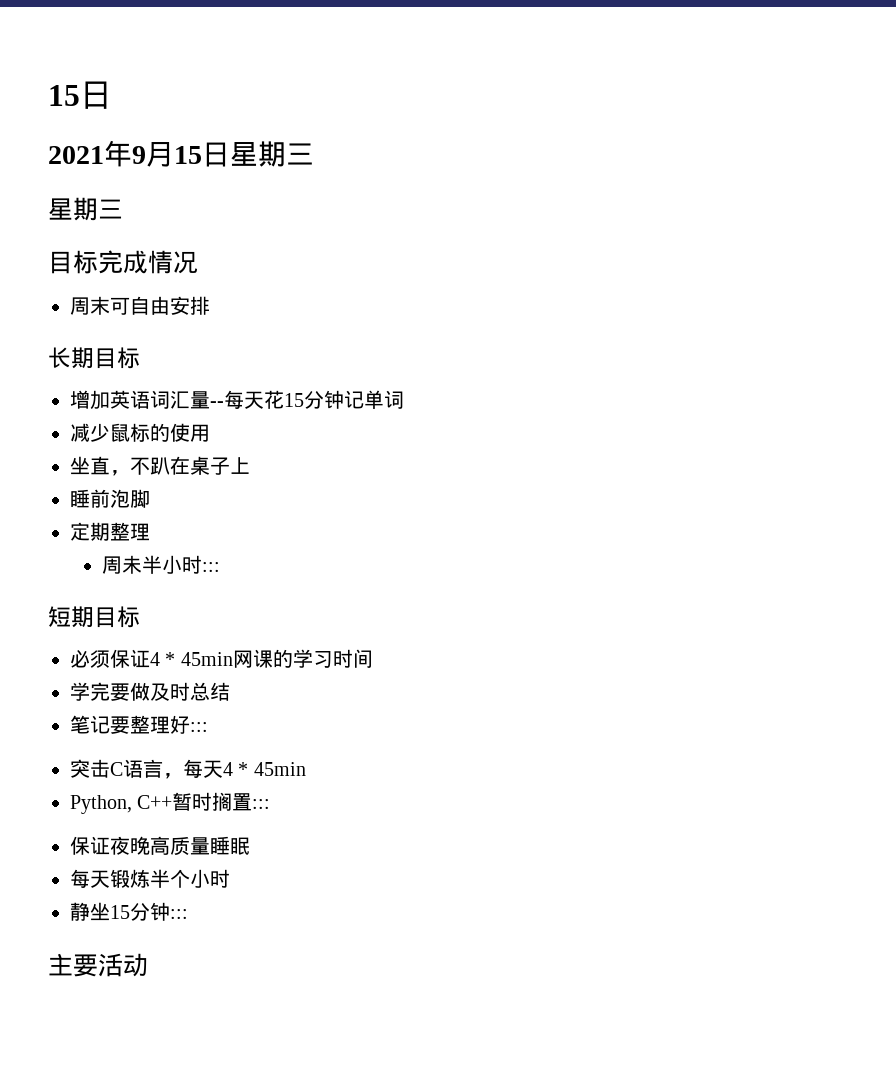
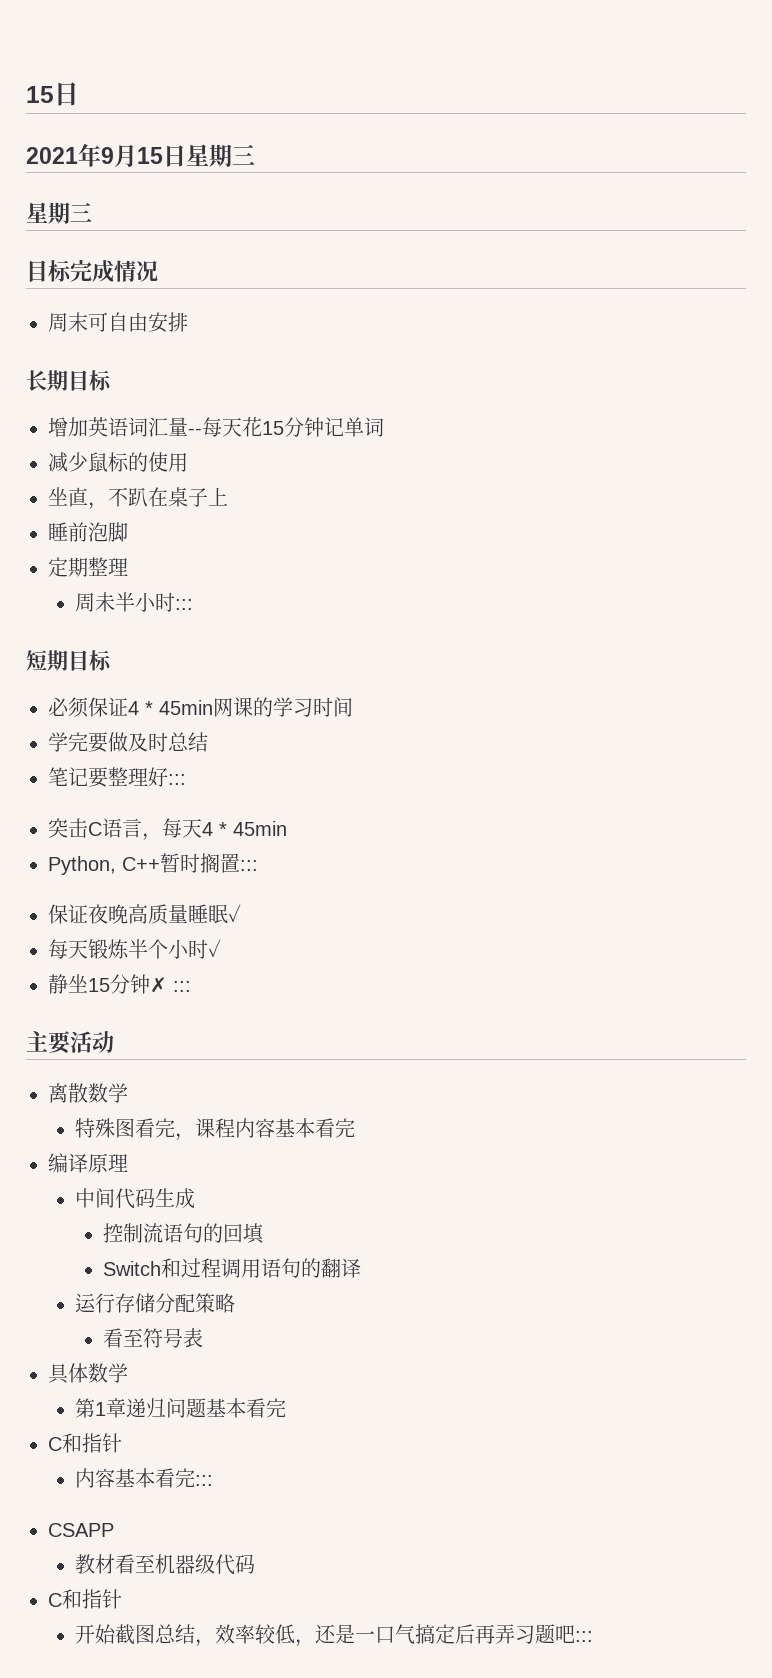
(250, 846) none -> [228,904,241,922] ✓
(230, 878) none -> [208,939,221,957] ✓
(170, 911) none -> [150,977,167,993] ✗
(148, 965) none -> [48,1083,128,1103] [75,1118,356,1141] [48,1153,128,1173] [75,1188,196,1209] [102,1223,265,1244] [102,1258,361,1278] [75,1293,236,1313] [102,1328,203,1348] [48,1363,128,1384] [75,1398,287,1418] [48,1433,122,1453] [75,1468,214,1488] [48,1523,114,1537] [75,1554,256,1575] [48,1589,122,1609] [75,1624,594,1647] // 离散数学 // 特殊图看完，课程内容基本看完 // 编译原理 // 中间代码生成 // 控制流语句的回填 // Switch和过程调用语句的翻译 // 运行存储分配策略 // 看至符号表 // 具体数学 // 第1章递归问题基本看完 // C和指针 // 内容基本看完::: // CSAPP // 教材看至机器级代码 // C和指针 // 开始截图总结，效率较低，还是一口气搞定后再弄习题吧:::

